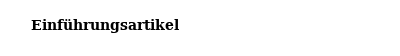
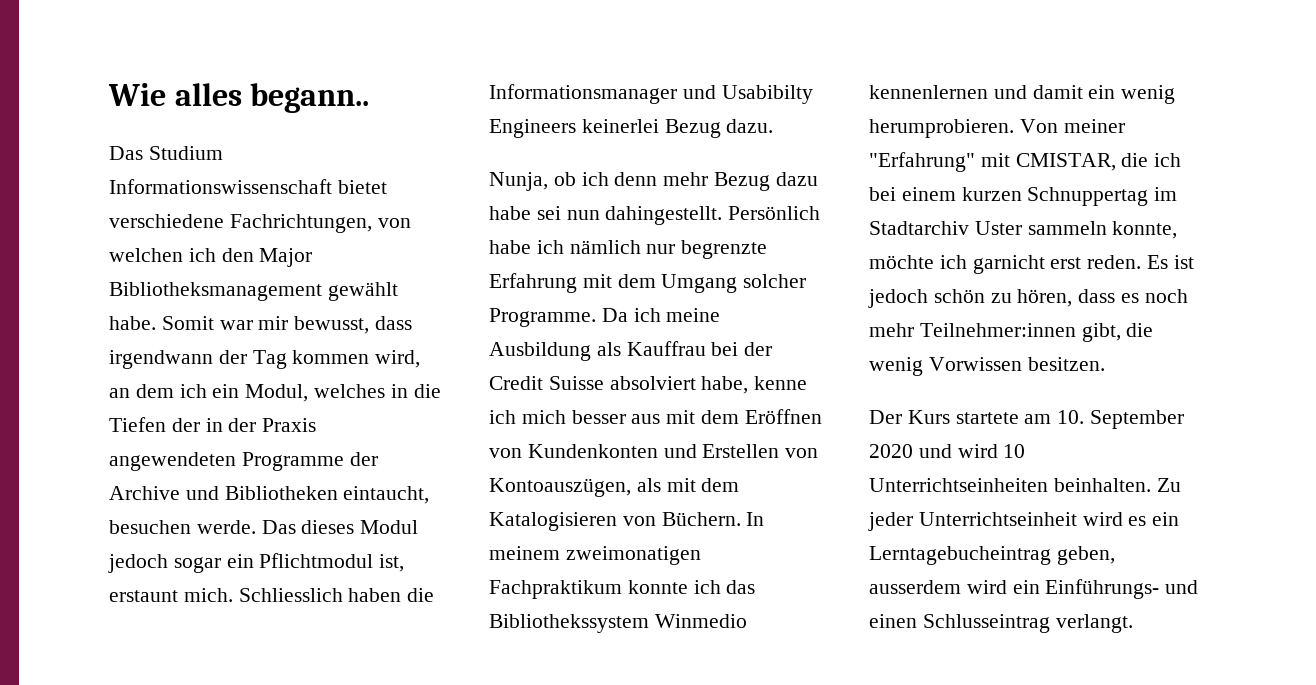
[31,19,179,33] Einführungsartikel -> [108,83,370,113] [109,146,223,160] [109,179,387,194] [109,214,411,233] [109,248,313,267] [109,282,398,301] [109,316,413,334] [109,350,421,369] [109,384,441,402] [109,417,317,432] [109,452,378,471] [109,486,430,504] [109,520,419,534] [108,553,405,573] [109,588,435,602] [489,84,813,104] [489,119,774,138] [489,172,818,191] [489,206,821,225] [489,240,768,259] [489,273,807,293] [489,308,721,327] [489,341,773,361] [489,376,808,394] [489,409,822,424] [489,444,819,458] [489,478,740,497] [489,512,765,531] [489,546,701,565] [489,580,756,599] [489,614,747,633] [869,85,1176,104] [869,119,1125,138] [869,152,1182,172] [869,187,1178,206] [869,221,1178,239] [869,255,1194,274] [868,289,1188,308] [869,323,1154,342] [869,357,1105,376] [869,410,1185,429] [869,444,1026,458] [869,478,1181,492] [868,512,1180,531] [869,546,1115,565] [869,579,1199,599] [869,614,1133,633] Wie alles begann.. // Das Studium Informationswissenschaft bietet verschiedene Fachrichtungen, von welchen ich den Major Bibliotheksmanagement gewählt habe. Somit war mir bewusst, dass irgendwann der Tag kommen wird, an dem ich ein Modul, welches in die Tiefen der in der Praxis angewendeten Programme der Archive und Bibliotheken eintaucht, besuchen werde. Das dieses Modul jedoch sogar ein Pflichtmodul ist, erstaunt mich. Schliesslich haben die Informationsmanager und Usabibilty Engineers keinerlei Bezug dazu. // Nunja, ob ich denn mehr Bezug dazu habe sei nun dahingestellt. Persönlich habe ich nämlich nur begrenzte Erfahrung mit dem Umgang solcher Programme. Da ich meine Ausbildung als Kauffrau bei der Credit Suisse absolviert habe, kenne ich mich besser aus mit dem Eröffnen von Kundenkonten und Erstellen von Kontoauszügen, als mit dem Katalogisieren von Büchern. In meinem zweimonatigen Fachpraktikum konnte ich das Bibliothekssystem Winmedio kennenlernen und damit ein wenig herumprobieren. Von meiner "Erfahrung" mit CMISTAR, die ich bei einem kurzen Schnuppertag im Stadtarchiv Uster sammeln konnte, möchte ich garnicht erst reden. Es ist jedoch schön zu hören, dass es noch mehr Teilnehmer:innen gibt, die wenig Vorwissen besitzen. // Der Kurs startete am 10. September 2020 und wird 10 Unterrichtseinheiten beinhalten. Zu jeder Unterrichtseinheit wird es ein Lerntagebucheintrag geben, ausserdem wird ein Einführungs- und einen Schlusseintrag verlangt.

